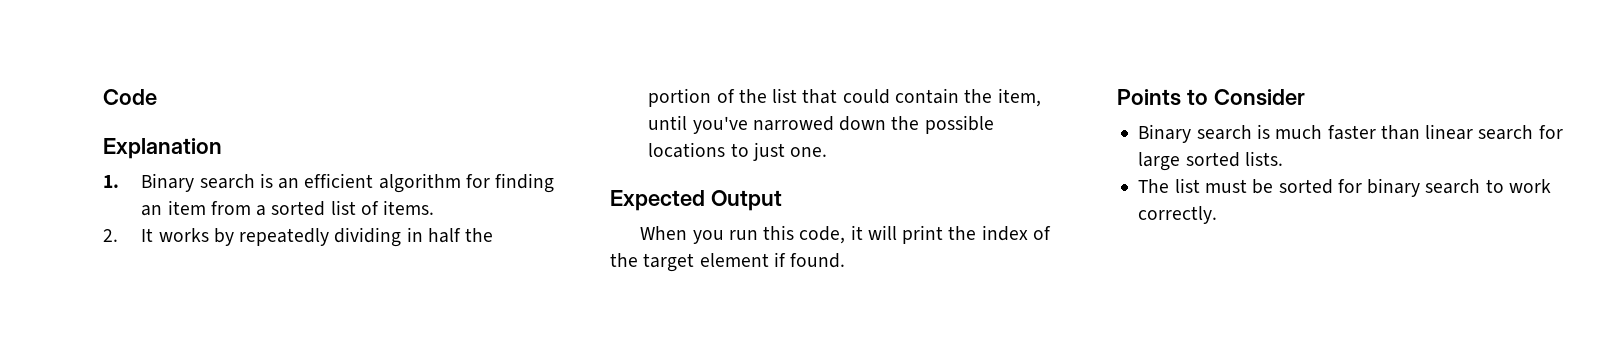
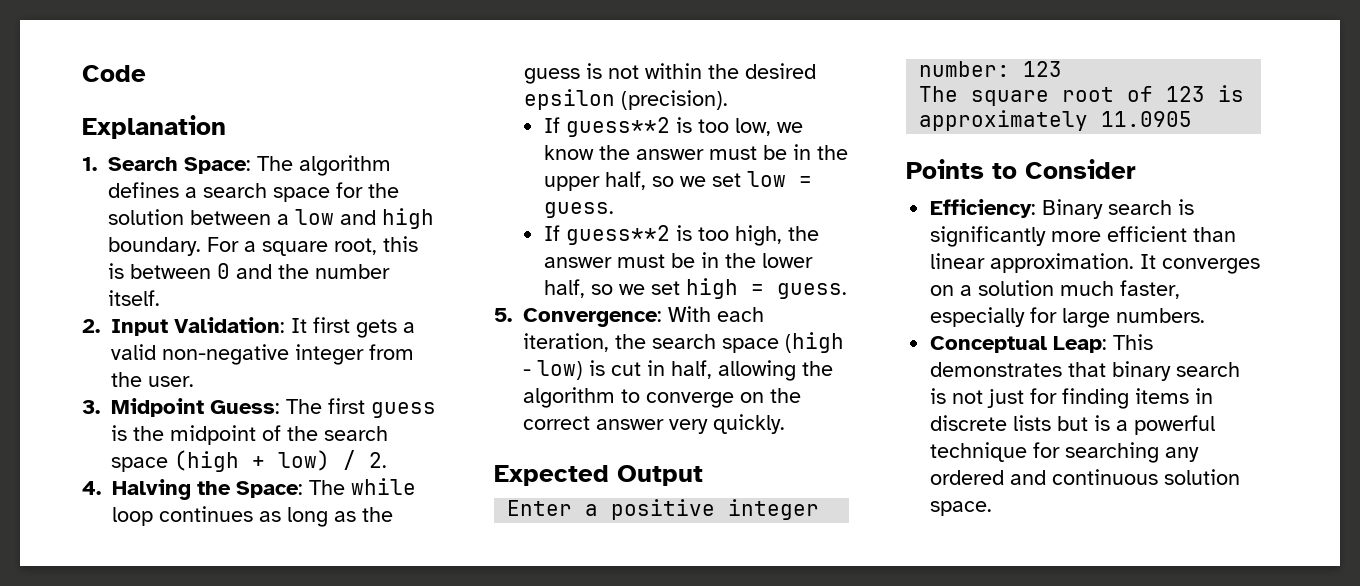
[141,173,555,193] [141,200,435,216] [103,227,494,247] [648,88,1041,107] [648,115,994,134] [648,142,828,161] [610,190,782,211] [640,225,1051,244] [610,252,846,272] Binary search is an efficient algorithm for finding an item from a sorted list of items. // 2. It works by repeatedly dividing in half the portion of the list that could contain the item, until you've narrowed down the possible locations to just one. // Expected Output // When you run this code, it will print the index of the target element if found. -> [108,155,391,176] [108,182,399,202] [108,208,434,229] [108,236,418,256] [108,263,390,279] [108,290,160,306] [82,317,415,338] [111,344,414,365] [111,372,194,387] [82,398,436,418] [111,425,388,445] [111,450,387,472] [82,478,416,500] [112,506,393,527] [524,63,816,84] [524,89,728,110] [543,117,803,137] [543,144,848,160] [543,171,812,191] [543,202,614,218] [543,225,819,246] [543,252,813,268] [543,278,847,299] [494,306,764,327] [523,332,844,353] [523,360,833,381] [523,387,801,408] [523,414,785,434] [494,465,703,486] [507,499,820,520] [919,61,1063,77] [919,85,1245,106] [919,110,1193,131] Search Space: The algorithm defines a search space for the solution between a low and high boundary. For a square root, this is between 0 and the number itself. // 2. Input Validation: It first gets a valid non-negative integer from the user. // 3. Midpoint Guess: The first guess is the midpoint of the search space (high + low) / 2. // 4. Halving the Space: The while loop continues as long as the guess is not within the desired epsilon (precision). // If guess**2 is too low, we know the answer must be in the upper half, so we set low = guess. // If guess**2 is too high, the answer must be in the lower half, so we set high = guess. // 5. Convergence: With each iteration, the search space (high - low) is cut in half, allowing the algorithm to converge on the correct answer very quickly. // Expected Output // Enter a positive integer number: 123 // The square root of 123 is approximately 11.0905
[1138,124,1563,143] [1138,151,1283,171] [1138,178,1551,197] [1138,206,1218,224] Binary search is much faster than linear search for large sorted lists. // The list must be sorted for binary search to work correctly. -> [930,199,1195,219] [930,226,1237,247] [930,253,1261,274] [930,280,1181,299] [930,307,1206,328] [930,334,1154,353] [930,361,1241,381] [930,388,1214,409] [930,415,1216,435] [930,442,1200,463] [930,469,1241,485] [930,501,993,516] Efficiency: Binary search is significantly more efficient than linear approximation. It converges on a solution much faster, especially for large numbers. // Conceptual Leap: This demonstrates that binary search is not just for finding items in discrete lists but is a powerful technique for searching any ordered and continuous solution space.

